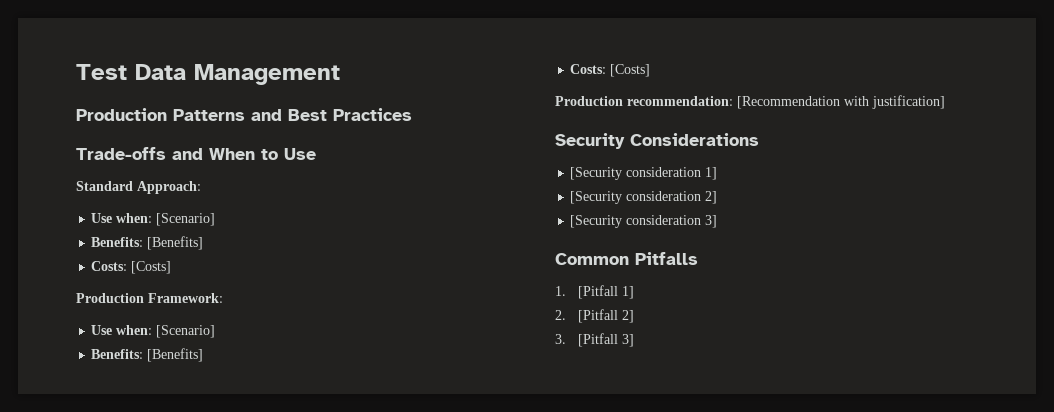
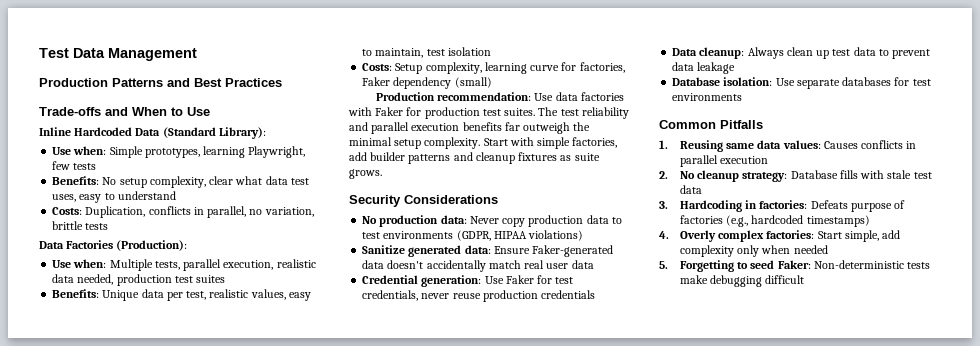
[76,181,201,194] [91,213,216,226] [91,236,204,250] [91,261,172,274] [76,293,223,303] [91,325,216,338] [91,348,204,362] [570,64,651,77] [555,95,945,109] [555,133,759,149] [570,167,718,180] [570,191,718,204] [570,215,718,228] [555,252,698,265] [555,285,635,299] [555,309,635,323] [555,333,635,347] Standard Approach: // Use when: [Scenario] // Benefits: [Benefits] // Costs: [Costs] // Production Framework: // Use when: [Scenario] // Benefits: [Benefits] // Costs: [Costs] // Production recommendation: [Recommendation with justification] // Security Considerations // [Security consideration 1] // [Security consideration 2] // [Security consideration 3] // Common Pitfalls // 1. [Pitfall 1] // 2. [Pitfall 2] // 3. [Pitfall 3] -> [39,127,266,139] [52,146,306,158] [52,161,97,170] [52,176,309,188] [52,191,176,203] [52,206,314,218] [52,221,109,230] [39,240,188,251] [52,259,316,271] [52,274,226,286] [52,289,311,301] [362,47,491,58] [362,62,625,74] [362,77,492,89] [375,92,624,101] [348,107,629,119] [349,122,591,134] [349,137,618,149] [349,152,600,164] [349,169,382,179] [349,195,498,207] [362,215,622,227] [362,230,584,241] [362,245,614,257] [362,260,594,272] [362,275,574,287] [362,290,596,302] [672,47,931,59] [672,62,736,74] [672,77,931,89] [672,93,743,101] [659,120,763,129] [659,140,917,152] [679,155,769,167] [659,170,932,182] [679,185,702,194] [659,200,906,212] [679,215,870,227] [659,230,901,242] [679,245,828,257] [659,260,931,272] [679,275,805,287] Inline Hardcoded Data (Standard Library): // Use when: Simple prototypes, learning Playwright, few tests // Benefits: No setup complexity, clear what data test uses, easy to understand // Costs: Duplication, conflicts in parallel, no variation, brittle tests // Data Factories (Production): // Use when: Multiple tests, parallel execution, realistic data needed, production test suites // Benefits: Unique data per test, realistic values, easy to maintain, test isolation // Costs: Setup complexity, learning curve for factories, Faker dependency (small) // Production recommendation: Use data factories with Faker for production test suites. The test reliability and parallel execution benefits far outweigh the minimal setup complexity. Start with simple factories, add builder patterns and cleanup fixtures as suite grows. // Security Considerations // No production data: Never copy production data to test environments (GDPR, HIPAA violations) // Sanitize generated data: Ensure Faker-generated data doesn't accidentally match real user data // Credential generation: Use Faker for test credentials, never reuse production credentials // Data cleanup: Always clean up test data to prevent data leakage // Database isolation: Use separate databases for test environments // Common Pitfalls // 1. Reusing same data values: Causes conflicts in parallel execution // 2. No cleanup strategy: Database fills with stale test data // 3. Hardcoding in factories: Defeats purpose of factories (e.g., hardcoded timestamps) // 4. Overly complex factories: Start simple, add complexity only when needed // 5. Forgetting to seed Faker: Non-deterministic tests make debugging difficult

